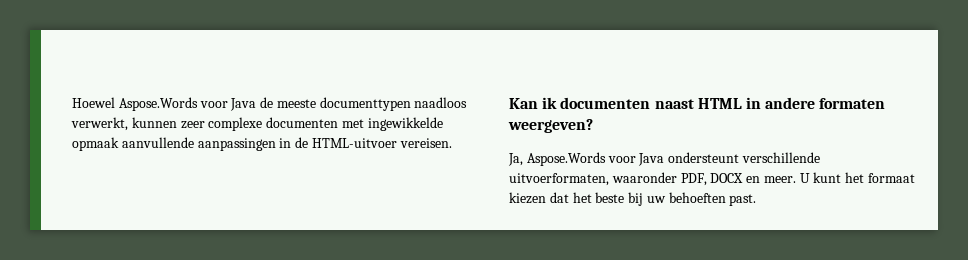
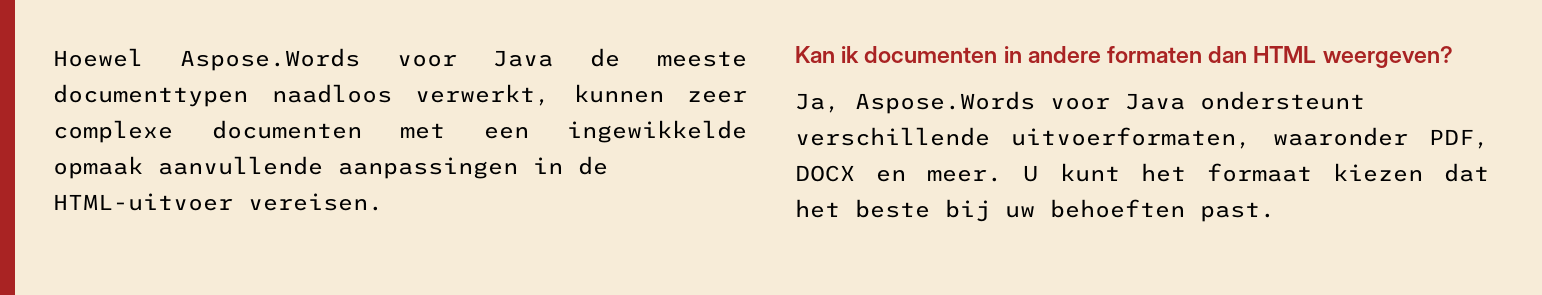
(364, 123) none -> [483,126,529,139] een
[654,98,742,109] naast HTML -> (998, 54) none
(886, 103) none -> [1208,46,1317,63] dan HTML

